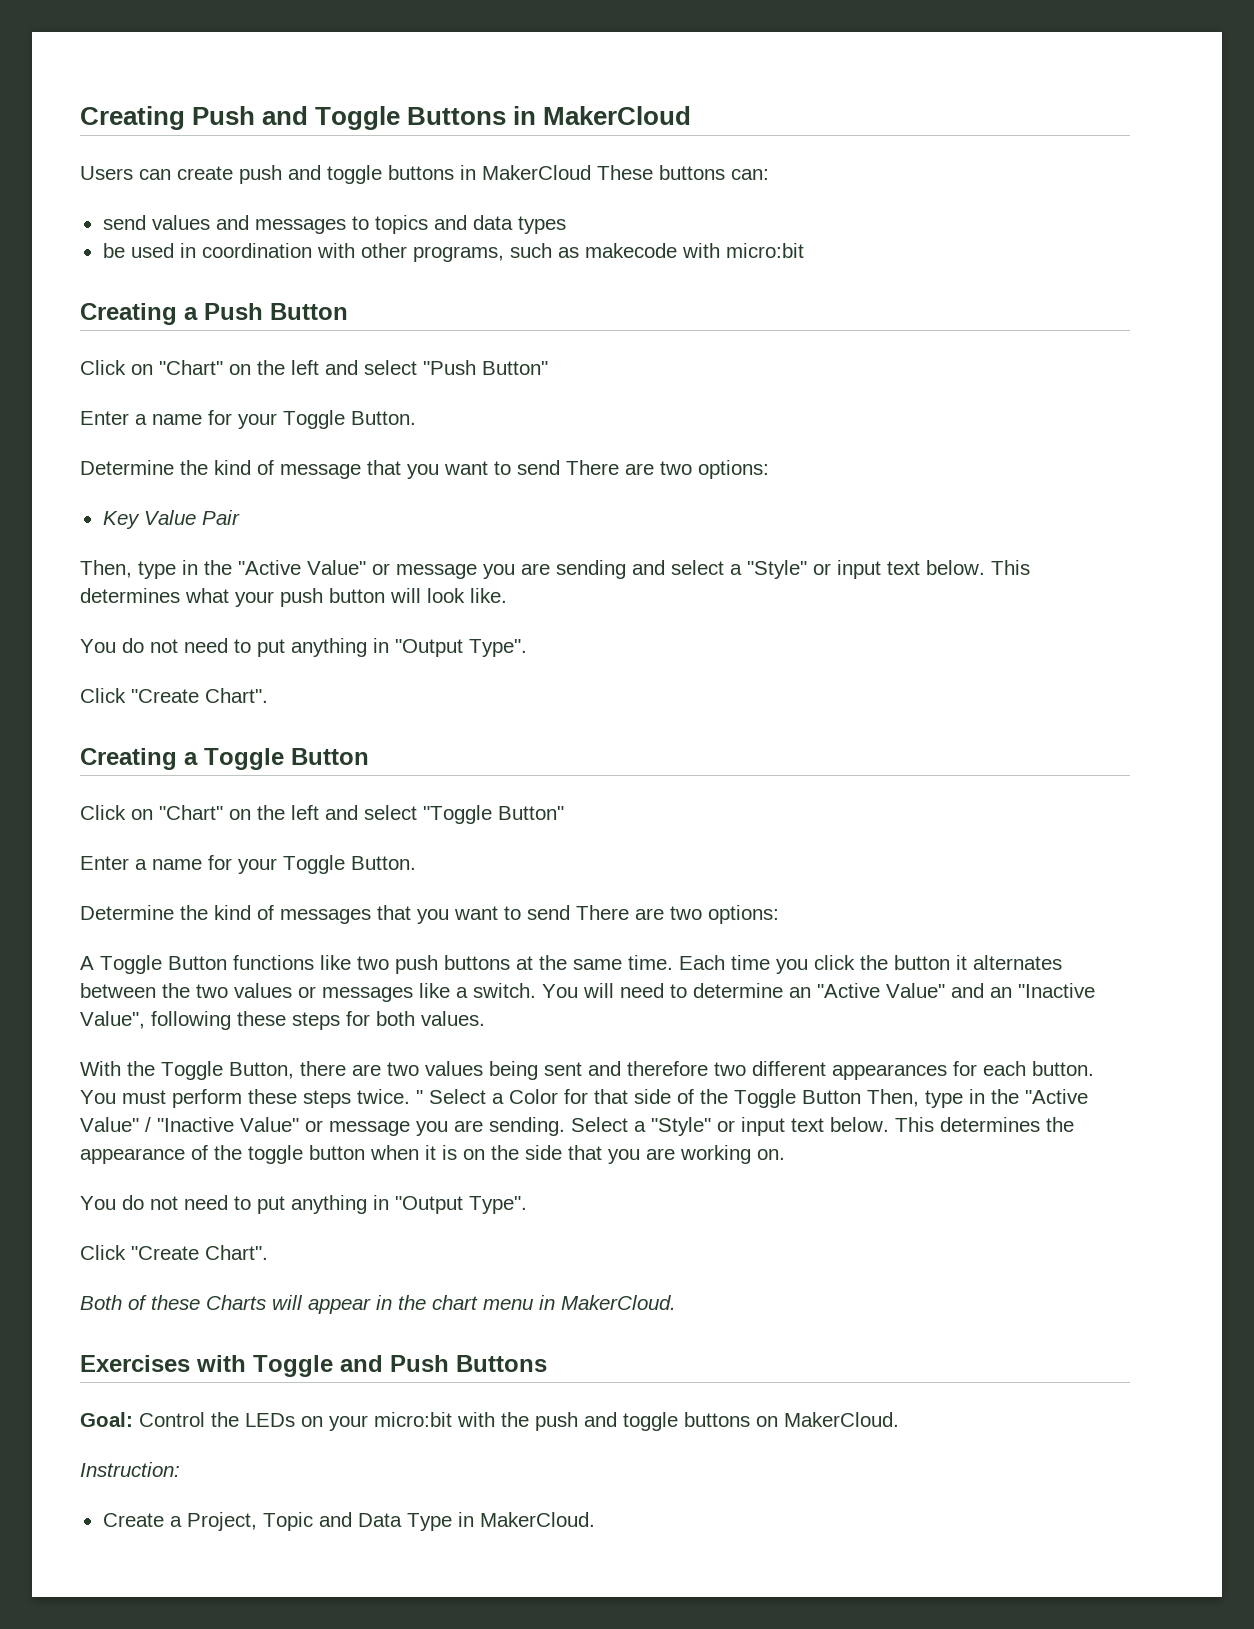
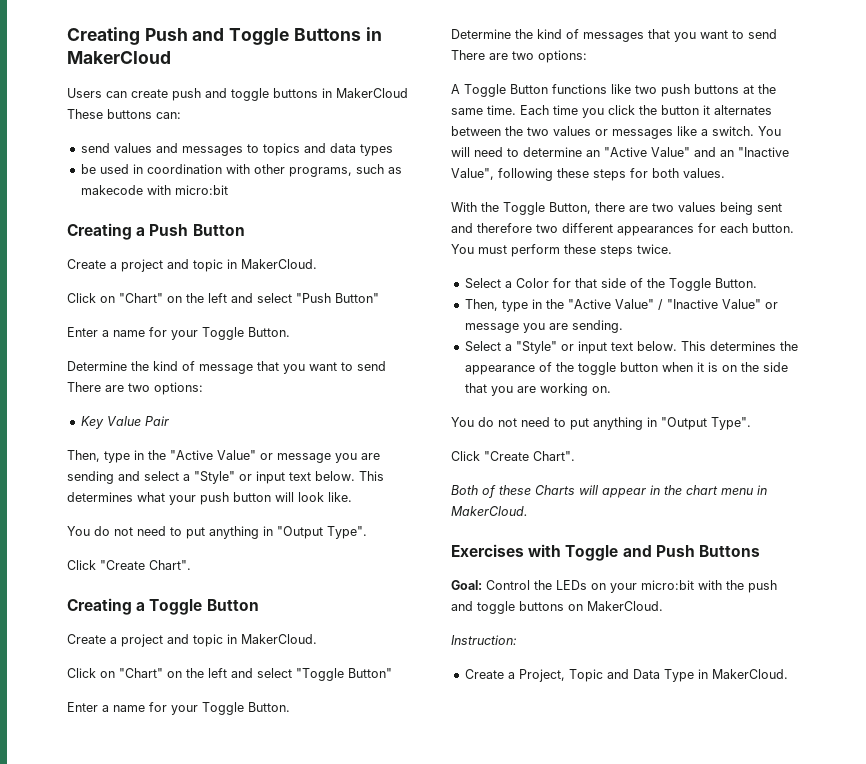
(348, 311) none -> [67,259,317,272] // Create a project and topic in MakerCloud.
(369, 756) none -> [67,634,317,647] // Create a project and topic in MakerCloud.
[416,1090,423,1104] " -> (672, 249) //
[802,1090,861,1104] Button -> [714,278,757,288] Button. //
(565, 1126) none -> (623, 326) //

